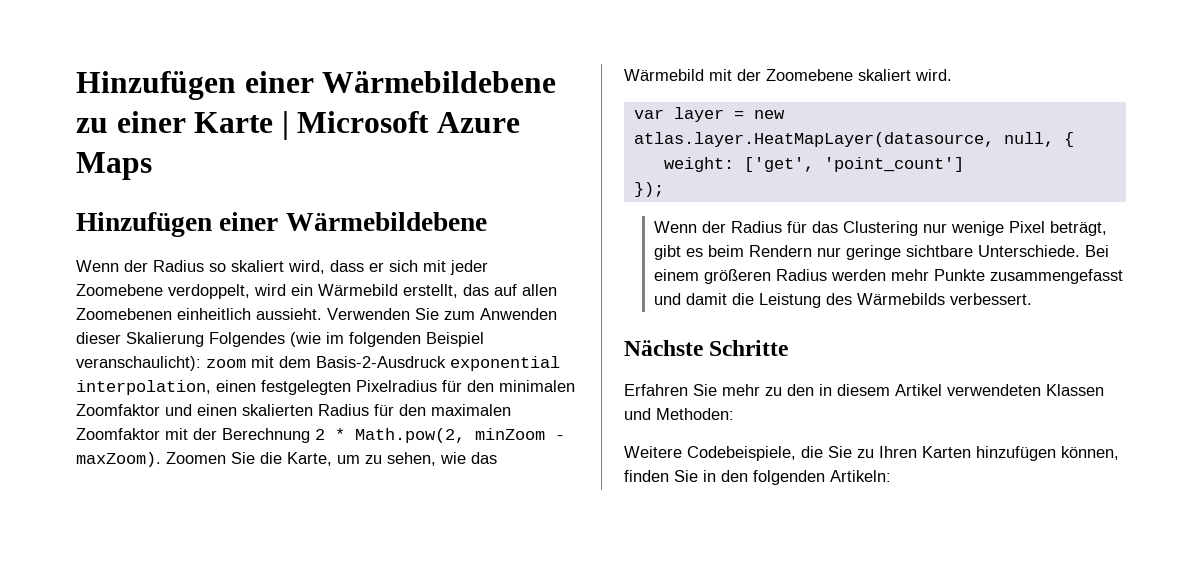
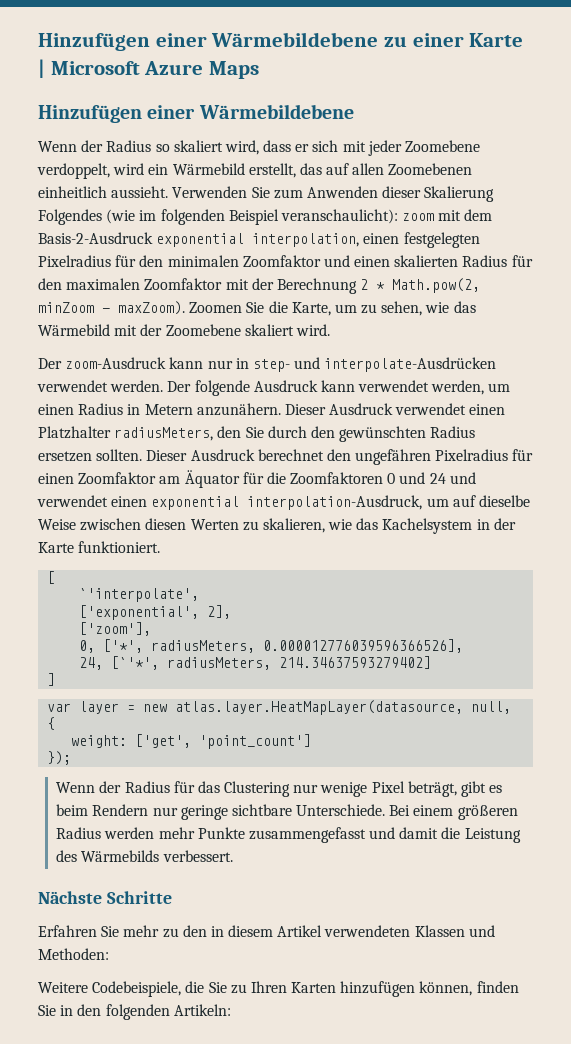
(952, 75) none -> [38,357,497,372] [37,380,511,396] [38,403,506,416] [38,426,476,442] [38,449,534,465] [38,470,476,488] [37,495,530,510] [38,518,516,534] [38,541,161,553] [47,571,56,584] [79,588,200,602] [79,605,232,620] [79,622,152,636] [79,639,464,653] [79,656,432,670] [47,673,56,686] // Der zoom-Ausdruck kann nur in step- und interpolate-Ausdrücken verwendet werden. Der folgende Ausdruck kann verwendet werden, um einen Radius in Metern anzunähern. Dieser Ausdruck verwendet einen Platzhalter radiusMeters, den Sie durch den gewünschten Radius ersetzen sollten. Dieser Ausdruck berechnet den ungefähren Pixelradius für einen Zoomfaktor am Äquator für die Zoomfaktoren 0 und 24 und verwendet einen exponential interpolation-Ausdruck, um auf dieselbe Weise zwischen diesen Werten zu skalieren, wie das Kachelsystem in der Karte funktioniert. // [ // `'interpolate', // ['exponential', 2], // ['zoom'], // 0, ['*', radiusMeters, 0.000012776039596366526], // 24, [`'*', radiusMeters, 214.34637593279402] // ]

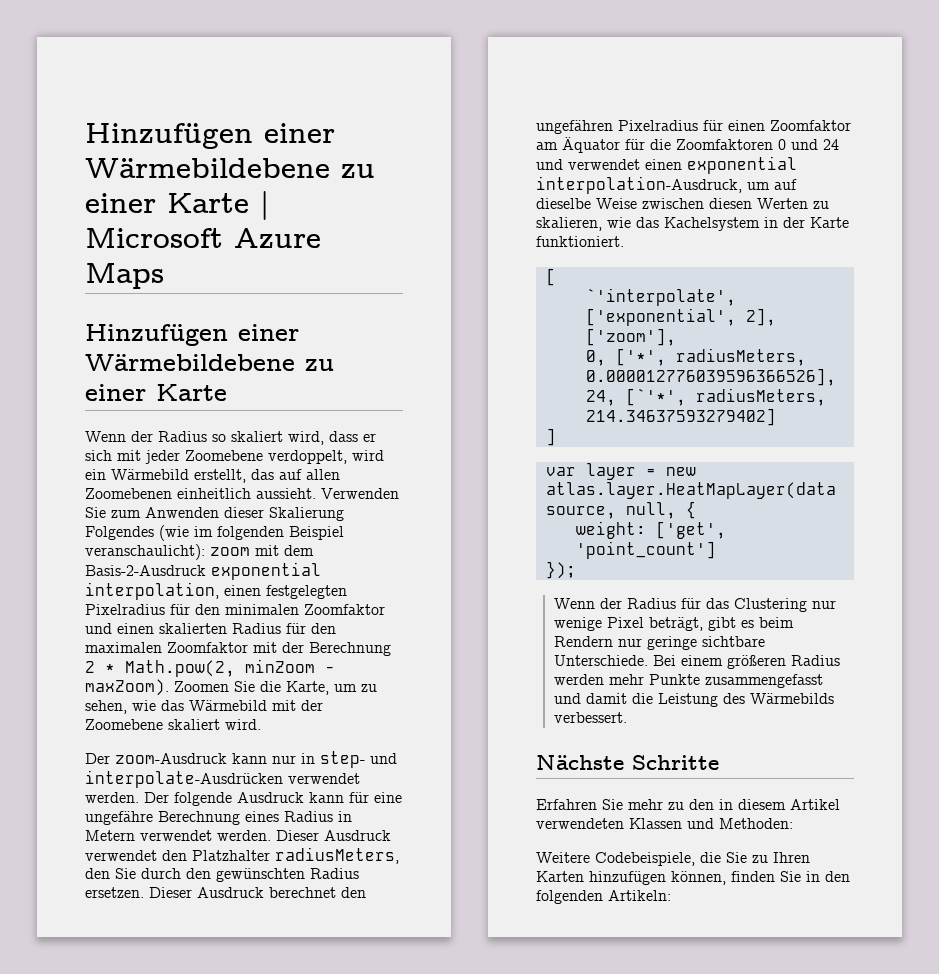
(354, 111) none -> [305,359,334,371] [85,384,227,401] zu einer Karte
[358,380,511,395] [38,404,74,415] verwendet werden, um einen -> [349,792,402,803] [85,811,279,825] für eine ungefähre Berechnung eines
[196,403,281,416] anzunähern. -> [140,830,271,841] verwendet werden.
[469,404,506,415] einen -> [162,850,187,861] den
[38,449,143,462] ersetzen sollten. -> [85,887,144,898] ersetzen.

